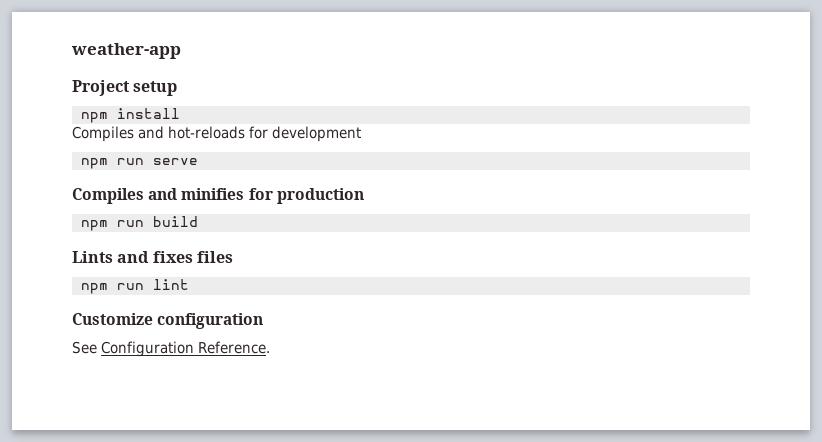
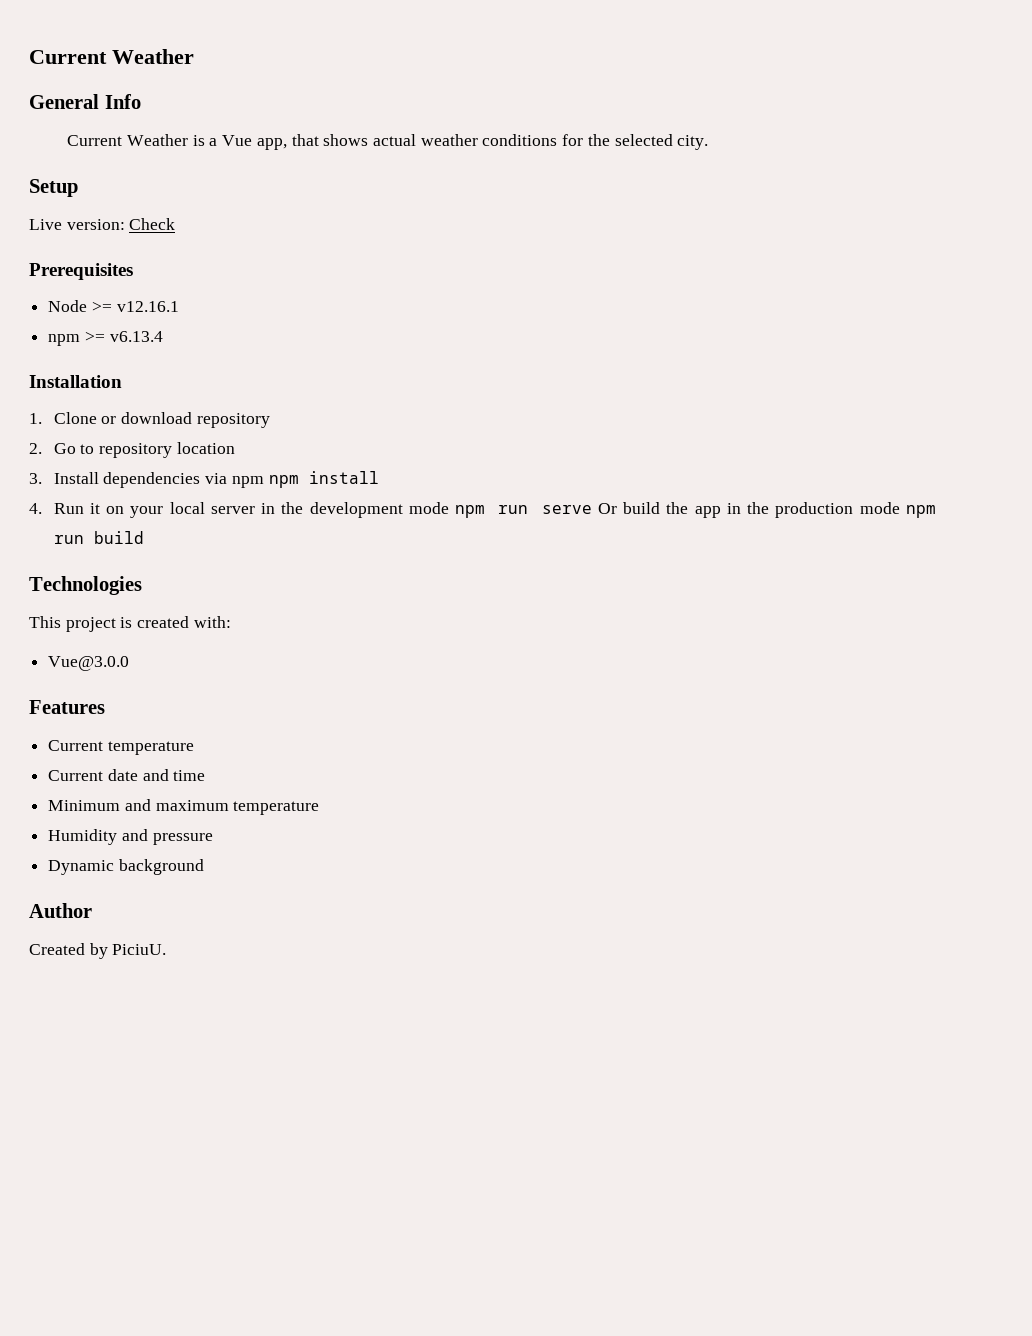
[71,43,181,59] [72,80,178,96] [80,108,180,123] [72,126,268,142] weather-app // Project setup // npm install // Compiles and hot-reloads for -> [29,49,194,64] [29,94,141,109] [67,134,709,150] [29,179,78,197] [29,218,176,230] [29,263,133,280] [48,300,179,312] [48,331,163,346] [29,375,122,388] [29,412,270,428] [29,442,235,458] [29,471,379,488] [29,502,304,518] Current Weather // General Info // Current Weather is a Vue app, that shows actual weather conditions for the selected city. // Setup // Live version: Check // Prerequisites // Node >= v12.16.1 // npm >= v6.13.4 // Installation // 1. Clone or download repository // 2. Go to repository location // 3. Install dependencies via npm npm install // 4. Run it on your local server in the
(361, 134) // -> [408,502,449,514] mode
[72,188,273,204] // Compiles and minifies for -> [597,502,770,518] Or build the app in the
(364, 196) // -> [859,502,900,514] mode
[72,251,233,263] [80,279,189,294] [72,313,264,329] [72,341,270,357] Lints and fixes files // npm run lint // Customize configuration // See Configuration Reference. -> [29,576,142,595] [29,616,231,632] [48,656,130,671] [29,700,105,714] [48,740,194,755] [48,769,206,781] [48,799,320,815] [48,829,213,845] [48,859,204,875] [29,903,92,918] [29,943,167,959] Technologies // This project is created with: // Vue@3.0.0 // Features // Current temperature // Current date and time // Minimum and maximum temperature // Humidity and pressure // Dynamic background // Author // Created by PiciuU.

